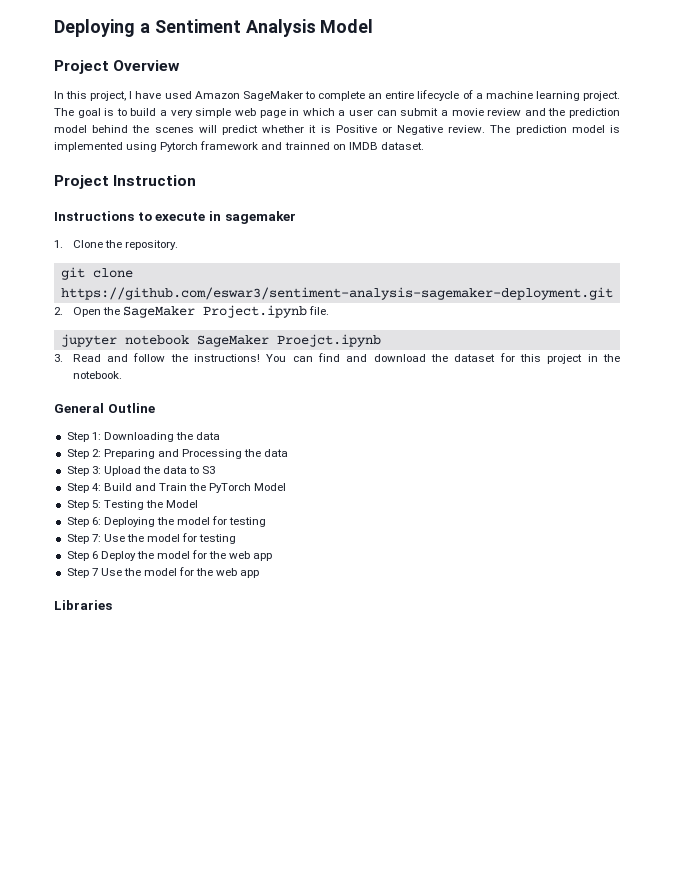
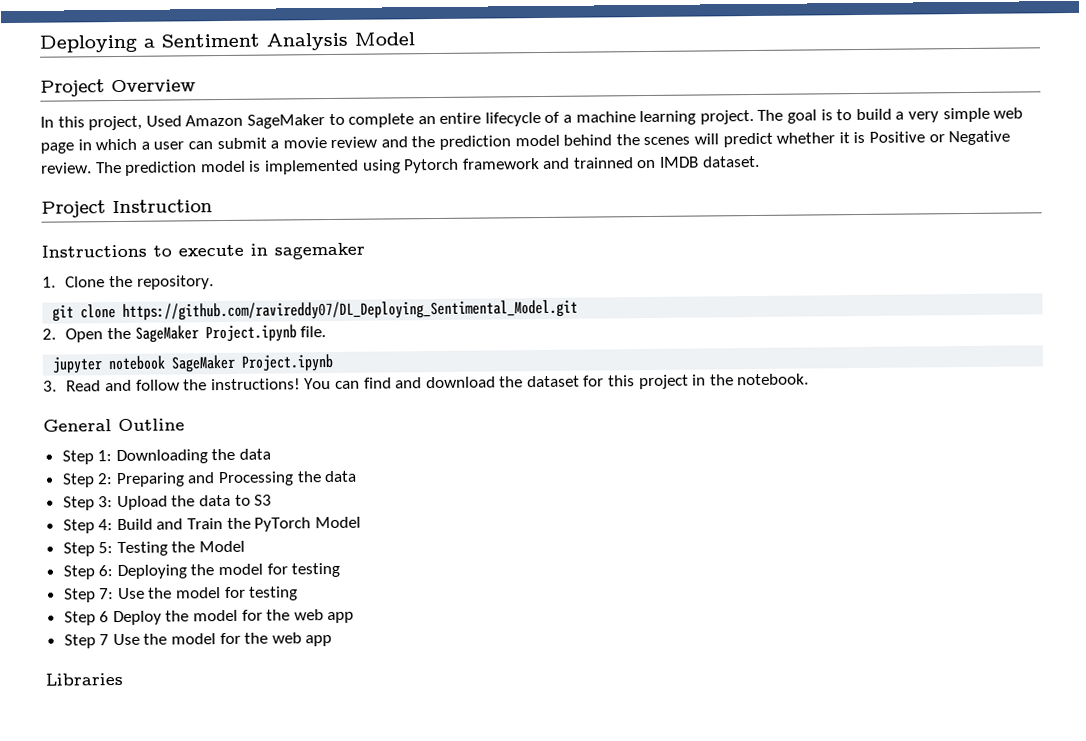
[129,91,192,99] I have used -> [145,115,182,127] Used
[60,287,613,300] https://github.com/eswar3/sentiment-analysis-sagemaker-deployment.git -> [122,299,579,321] https://github.com/ravireddy07/DL_Deploying_Sentimental_Model.git
[276,334,381,347] Proejct.ipynb -> [241,353,334,372] Project.ipynb

